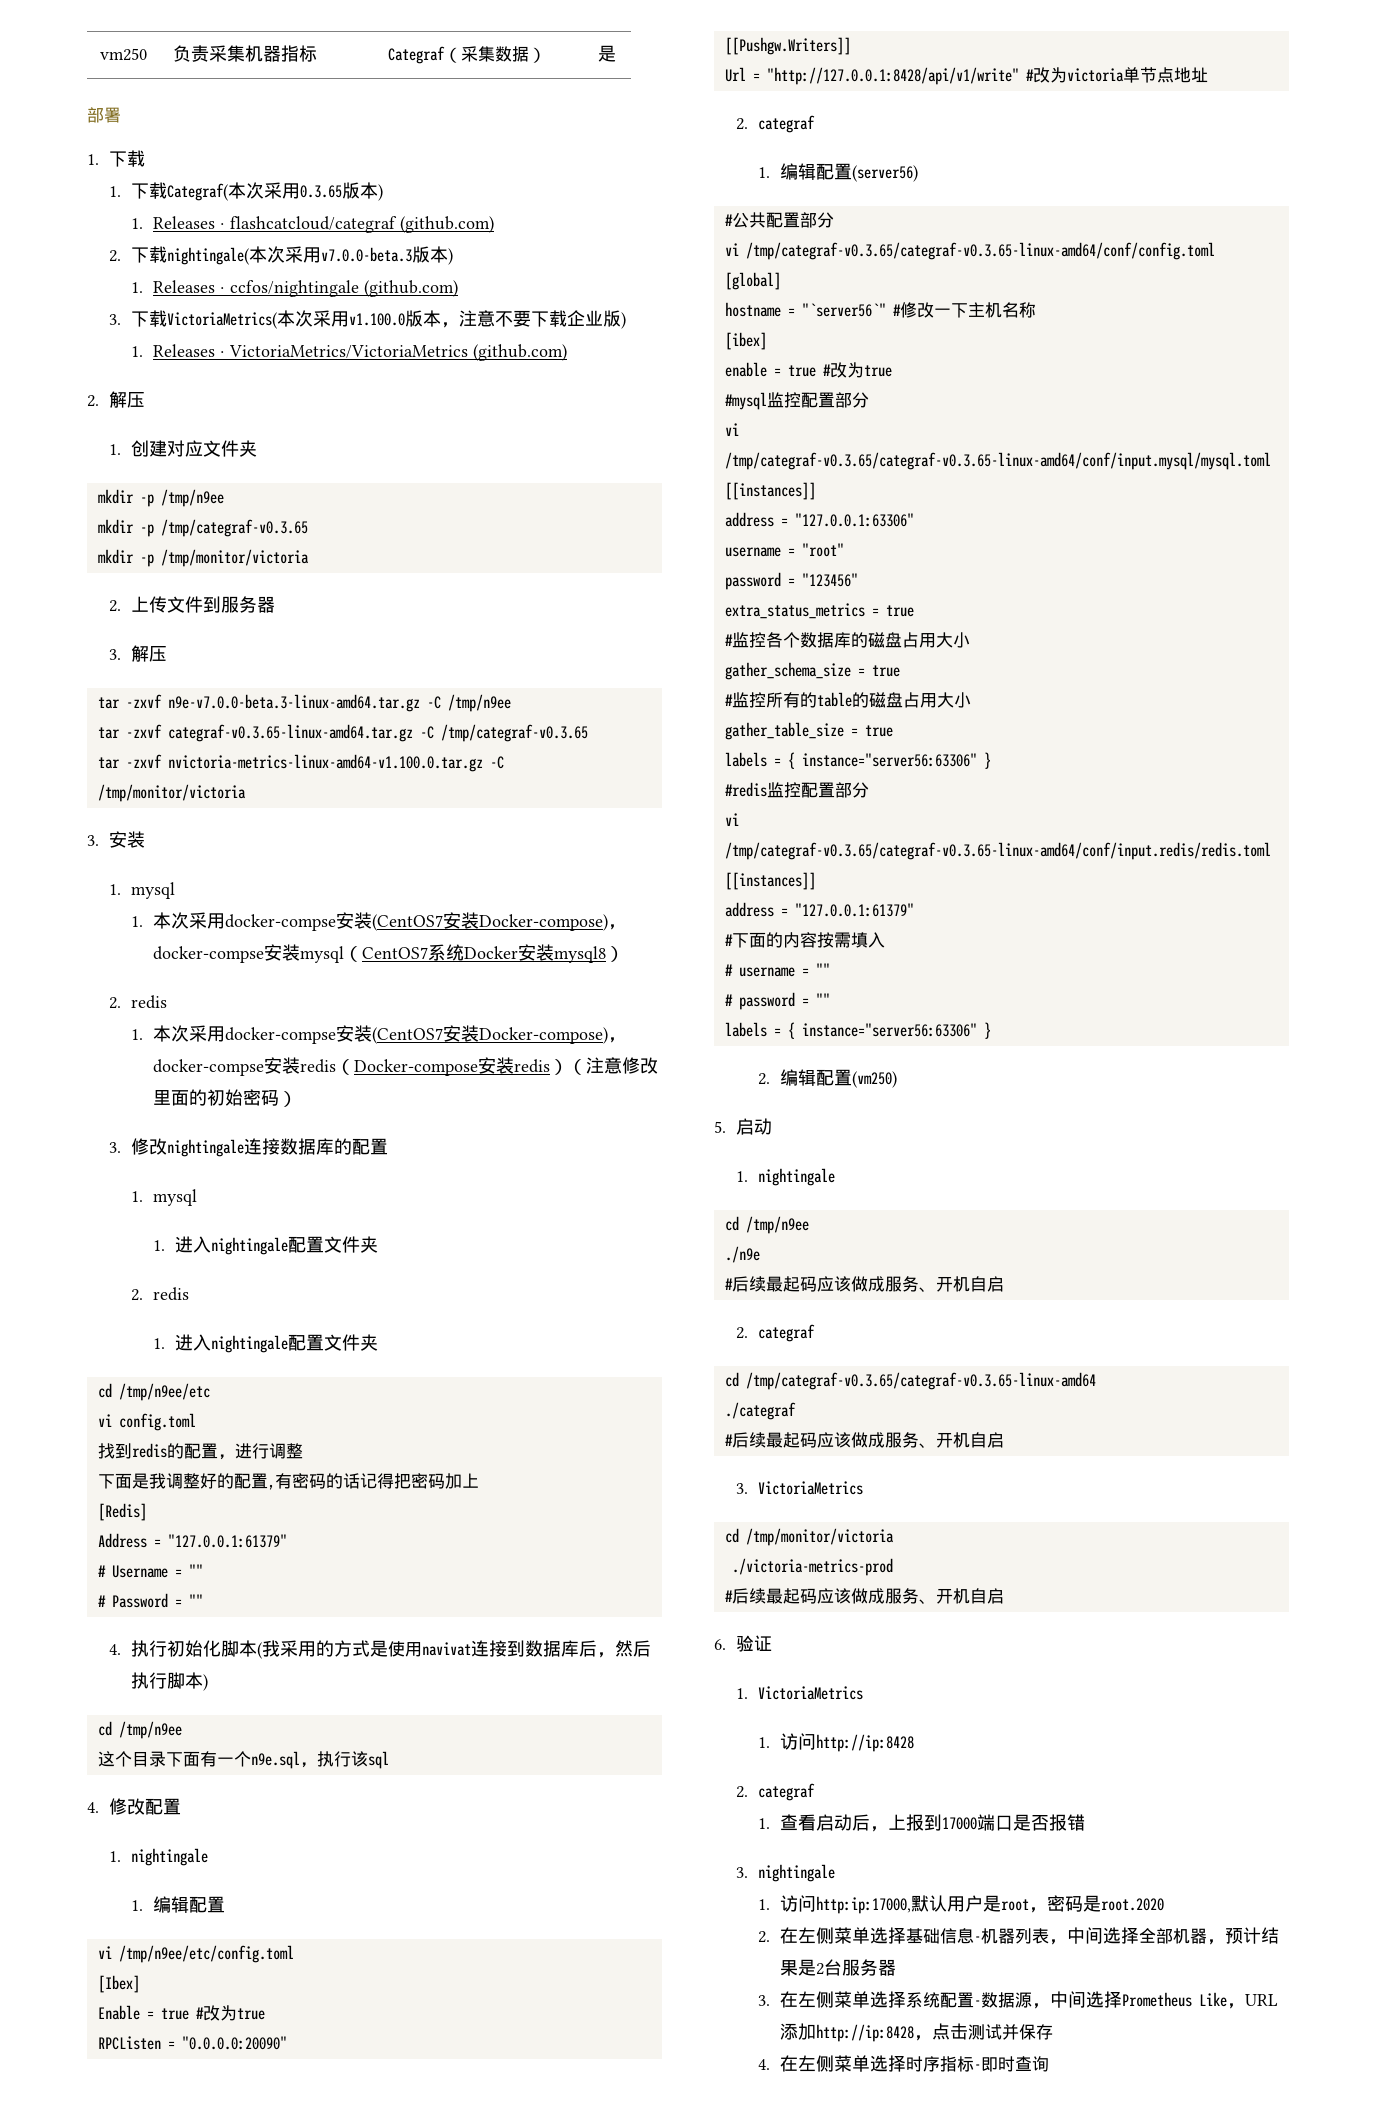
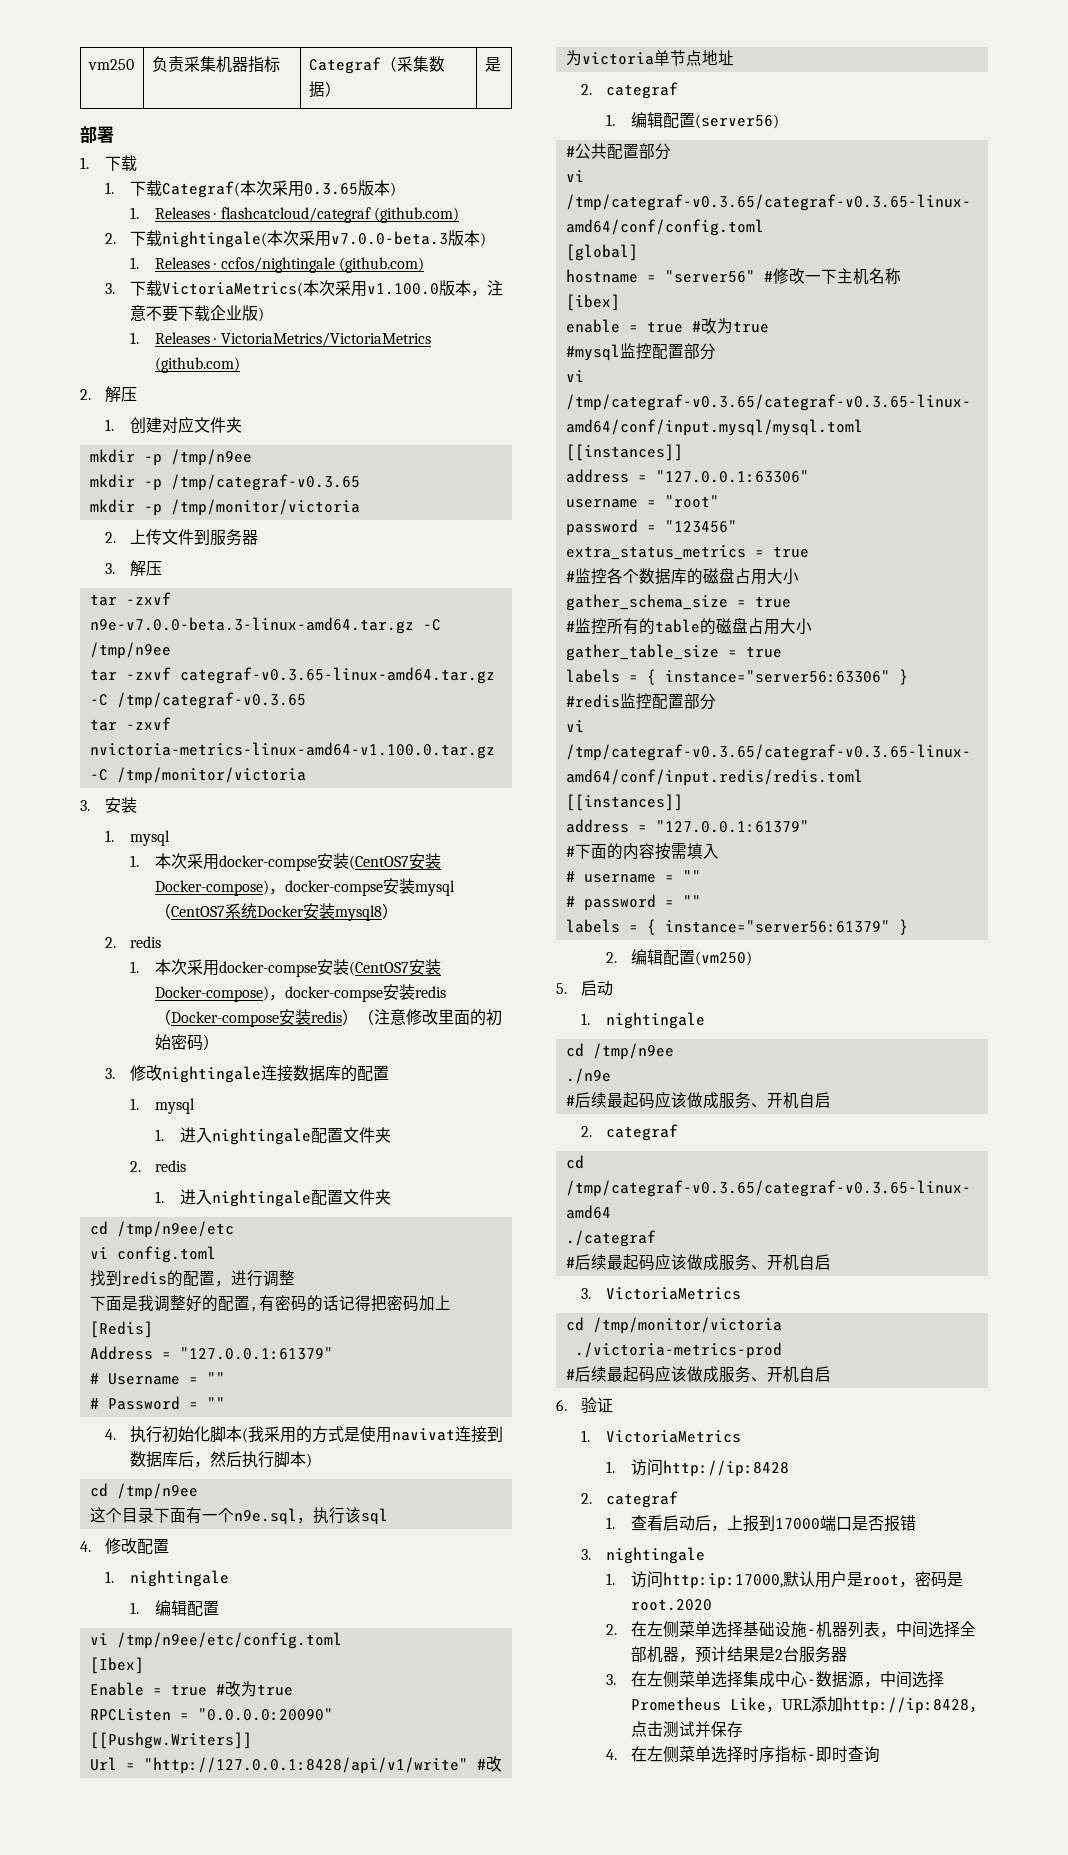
[801,303,886,317] "`server56`" -> [664,270,755,283] "server56"
[801,1023,977,1037] instance="server56:63306" -> [664,920,890,933] instance="server56:61379"
[939,1928,974,1944] 信息 -> [775,1621,808,1638] 设施
[905,1992,974,2008] 系统配置 -> [743,1671,808,1688] 集成中心

